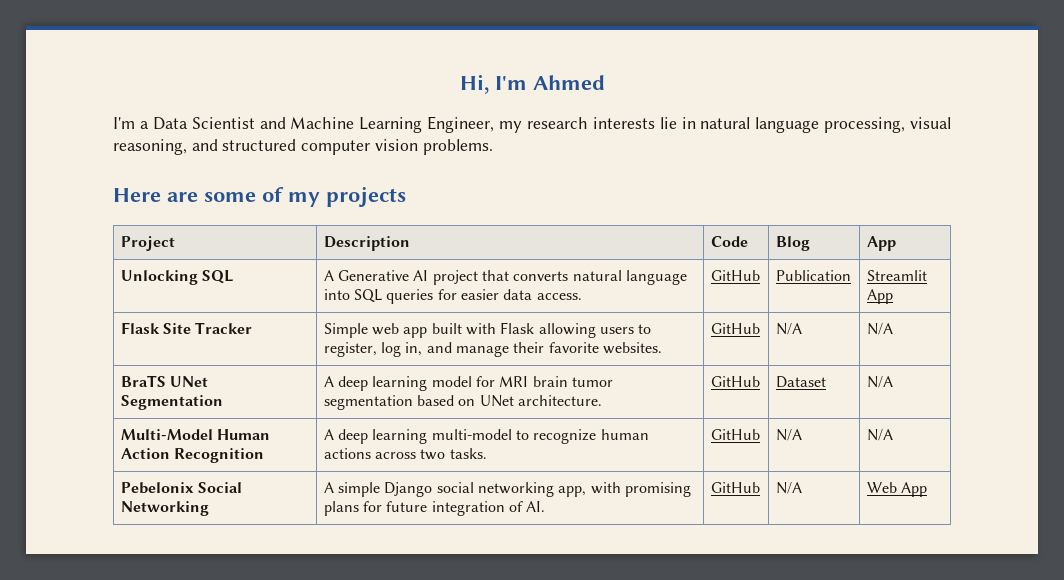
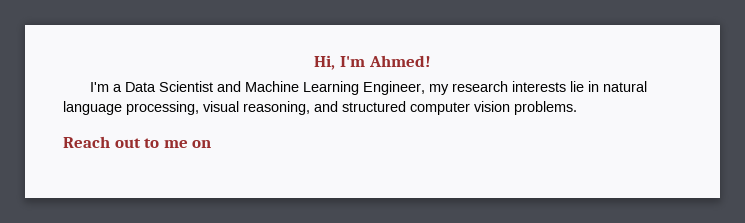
[532,75,605,90] Ahmed -> [368,55,431,67] Ahmed!
[113,186,406,207] [120,236,175,251] [323,236,410,251] [710,236,748,247] [775,236,810,251] [866,236,896,251] [120,270,234,285] [323,270,687,285] [323,289,582,304] [710,270,760,281] [775,270,851,281] [866,270,927,281] [866,289,893,304] [120,322,253,334] [323,322,652,338] [323,342,662,357] [710,323,760,334] [775,323,802,335] [866,323,893,335] [120,375,209,387] [120,395,223,410] [323,376,613,391] [323,395,603,410] [710,376,760,387] [775,376,826,388] [866,376,893,388] [120,429,271,440] [120,448,265,463] [323,429,649,444] [323,448,487,460] [710,429,760,440] [775,429,802,441] [866,429,893,441] [120,482,243,494] [120,501,209,516] [323,482,691,497] [323,501,546,516] [710,482,760,493] [775,482,802,494] [866,482,928,497] Here are some of my projects // Project | Description | Code | Blog | App // Unlocking SQL | A Generative AI project that converts natural language into SQL queries for easier data access. | GitHub | Publication | Streamlit App // Flask Site Tracker | Simple web app built with Flask allowing users to register, log in, and manage their favorite websites. | GitHub | N/A | N/A // BraTS UNet Segmentation | A deep learning model for MRI brain tumor segmentation based on UNet architecture. | GitHub | Dataset | N/A // Multi-Model Human Action Recognition | A deep learning multi-model to recognize human actions across two tasks. | GitHub | N/A | N/A // Pebelonix Social Networking | A simple Django social networking app, with promising plans for future integration of AI. | GitHub | N/A | Web App -> [63,136,212,148] Reach out to me on

